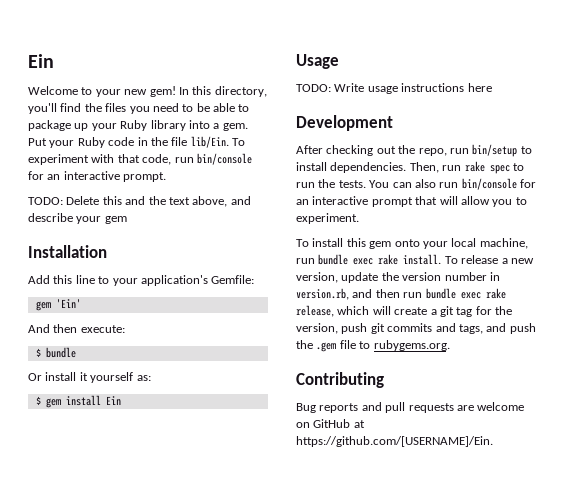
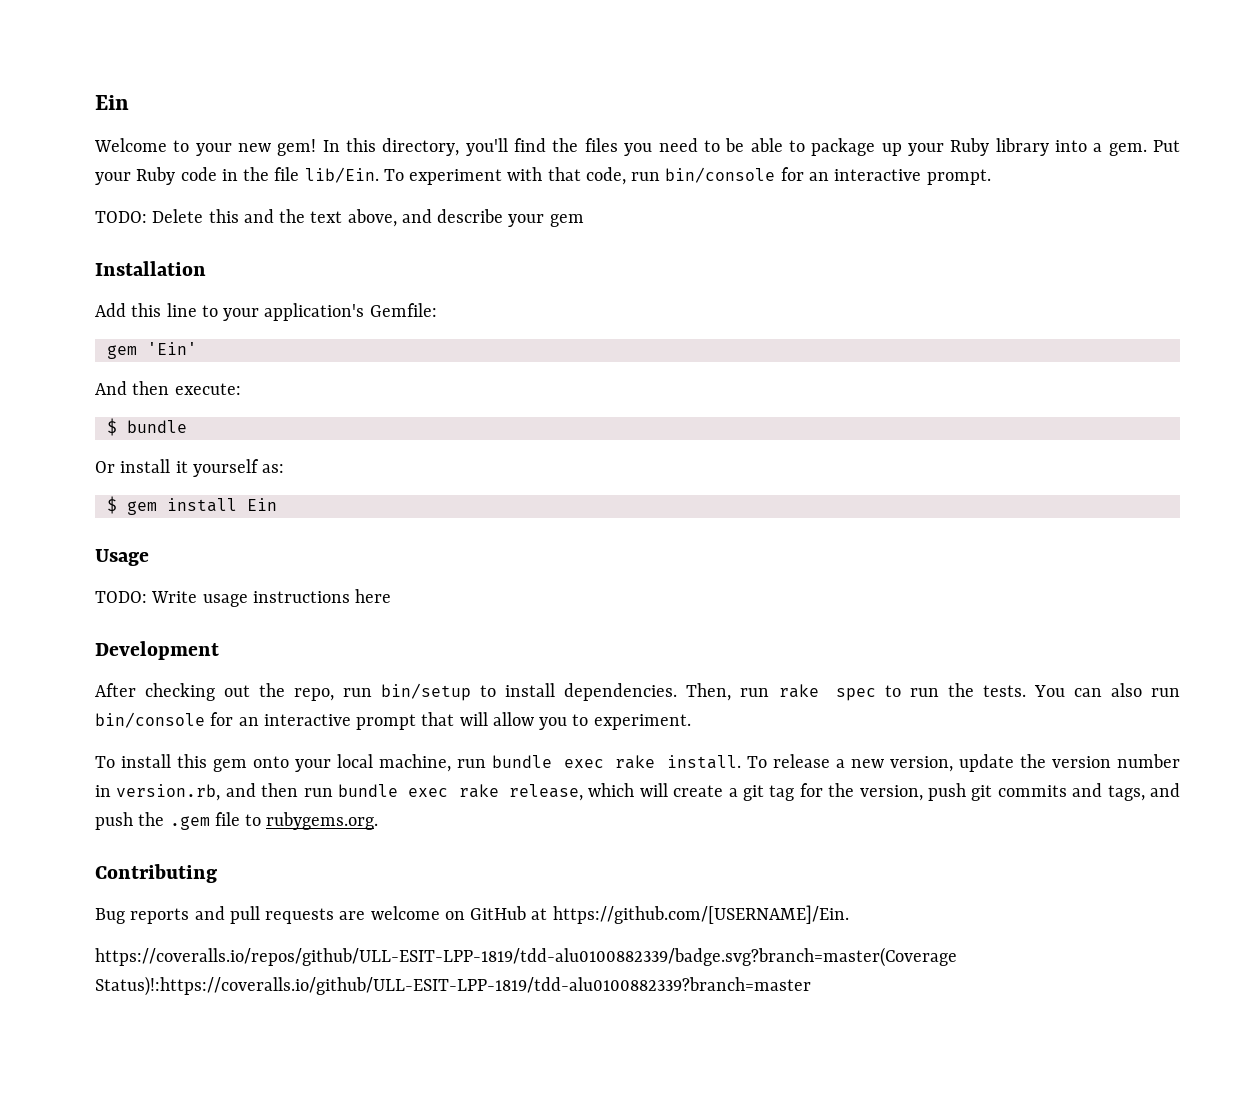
(493, 441) none -> [95,947,957,967] [95,976,811,996] // https://coveralls.io/repos/github/ULL-ESIT-LPP-1819/tdd-alu0100882339/badge.svg?branch=master(Coverage Status)!:https://coveralls.io/github/ULL-ESIT-LPP-1819/tdd-alu0100882339?branch=master

